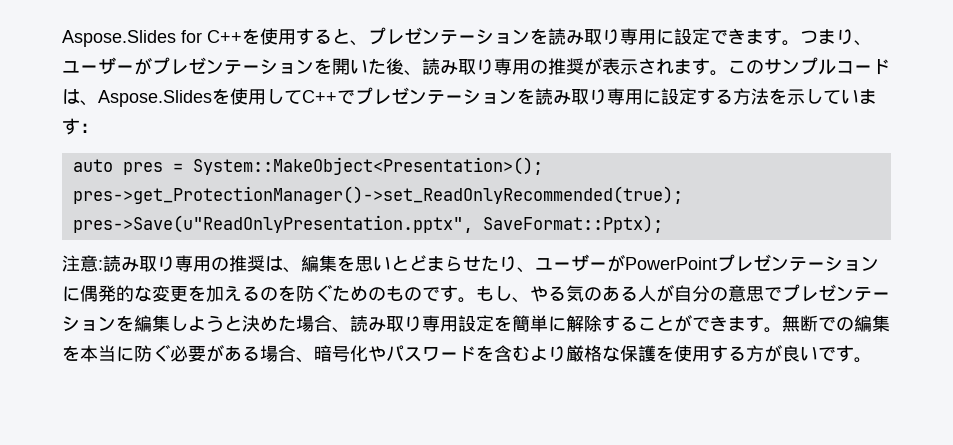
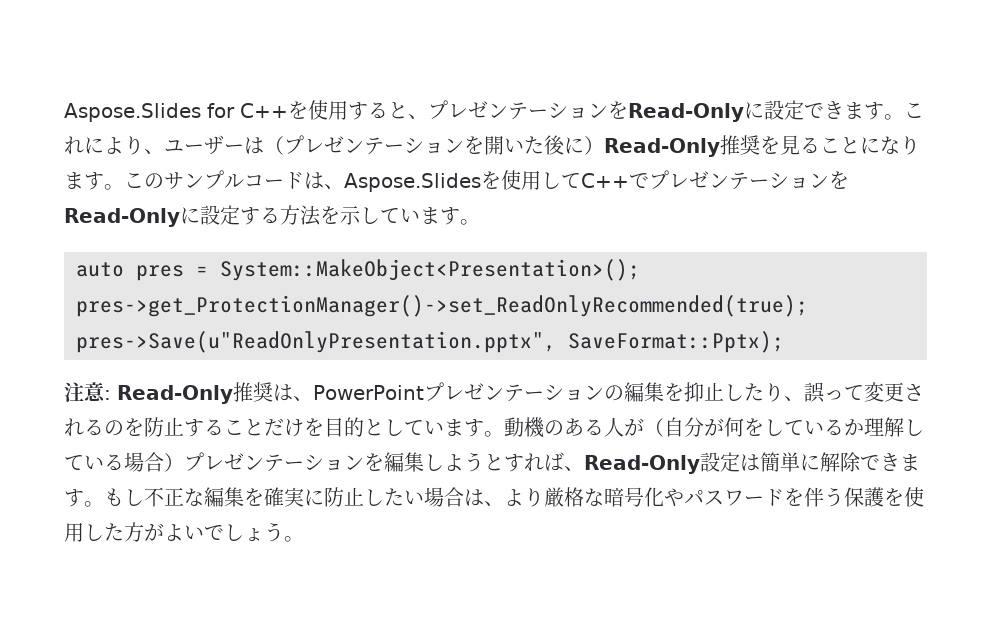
[548,28,656,45] 読み取り専用 -> [628,103,744,122] Read-Only
[800,29,872,46] [62,57,152,75] つまり、ユーザーが -> [904,102,924,118] [64,135,284,155] これにより、ユーザーは（
[404,57,674,76] 、読み取り専用の推奨が表示され -> [564,135,920,157] に）Read-Only推奨を見ることになり
[535,88,643,105] 読み取り専用 -> [64,208,180,227] Read-Only
[80,123,98,133] ： -> [460,219,480,225] 。
[103,254,625,273] 読み取り専用の推奨は、編集を思いとどまらせたり、ユーザーが -> [117,382,313,404] Read-Only推奨は、
[62,284,782,303] に偶発的な変更を加えるのを防ぐためのものです。もし、やる気のある人が自分の意思で -> [603,382,924,403] [64,417,924,438] [64,452,184,472] の編集を抑止したり、誤って変更されるのを防止することだけを目的としています。動機のある人が（自分が何をしているか理解している場合）
[242,314,890,333] [62,344,314,363] 決めた場合、読み取り専用設定を簡単に解除することができます。無断での編集を本当に防ぐ必要がある場合、 -> [504,452,920,474] [64,487,604,507] すれば、Read-Only設定は簡単に解除できます。もし不正な編集を確実に防止したい場合は、より厳格な
[494,344,854,362] 含むより厳格な保護を使用する方が良いです -> [804,487,924,507] [64,522,284,542] 伴う保護を使用した方がよいでしょう

